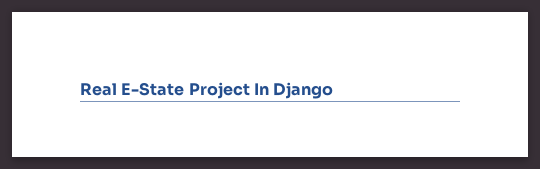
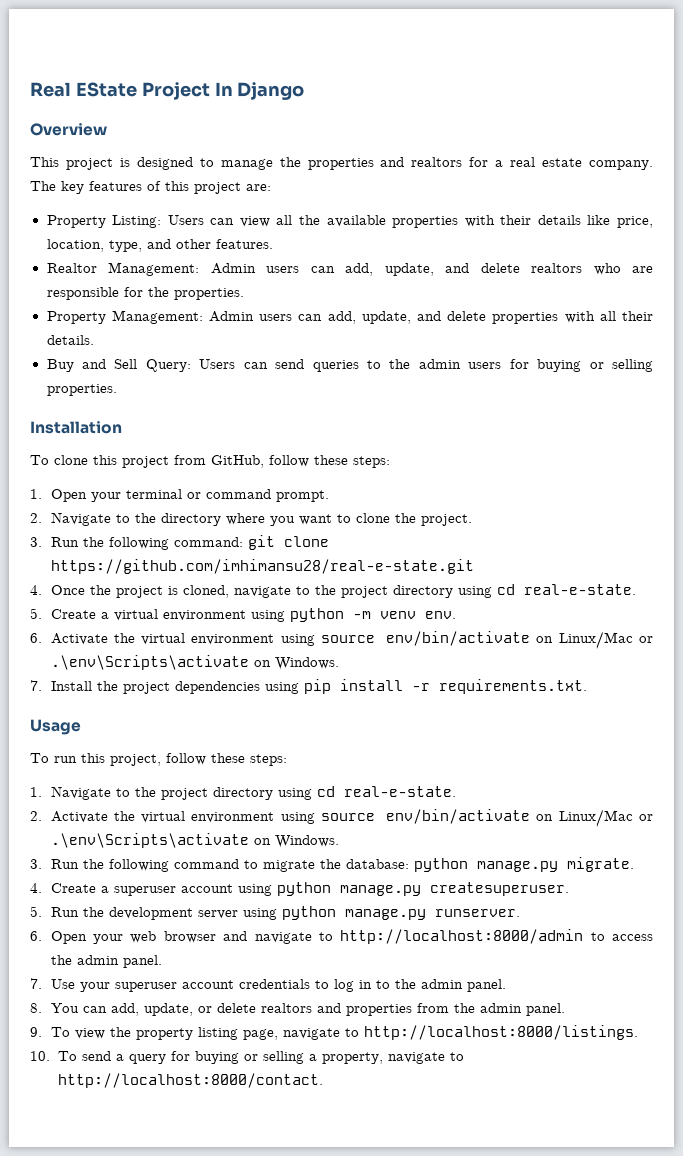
[121,82,185,96] E-State -> [75,82,137,97] EState
(334, 90) none -> [30,123,107,136] [30,157,654,170] [30,181,271,194] [46,215,654,228] [46,239,273,252] [46,262,653,276] [46,287,244,300] [46,310,653,324] [46,335,94,345] [46,359,653,372] [46,384,117,396] [30,421,122,434] [30,455,390,468] [30,489,329,502] [30,512,472,526] [30,535,329,550] [50,559,474,574] [30,584,636,598] [30,608,456,622] [30,631,653,649] [50,655,339,670] [30,679,587,694] [30,719,81,735] [30,753,287,766] [30,786,456,800] [30,809,653,827] [50,833,339,848] [30,857,634,872] [30,882,569,896] [30,906,520,920] [30,929,654,944] [50,955,162,968] [30,978,506,992] [30,1003,565,1016] [30,1025,638,1040] [30,1051,464,1064] [57,1073,323,1088] // Overview // This project is designed to manage the properties and realtors for a real estate company. The key features of this project are: // Property Listing: Users can view all the available properties with their details like price, location, type, and other features. // Realtor Management: Admin users can add, update, and delete realtors who are responsible for the properties. // Property Management: Admin users can add, update, and delete properties with all their details. // Buy and Sell Query: Users can send queries to the admin users for buying or selling properties. // Installation // To clone this project from GitHub, follow these steps: // 1. Open your terminal or command prompt. // 2. Navigate to the directory where you want to clone the project. // 3. Run the following command: git clone https://github.com/imhimansu28/real-e-state.git // 4. Once the project is cloned, navigate to the project directory using cd real-e-state. // 5. Create a virtual environment using python -m venv env. // 6. Activate the virtual environment using source env/bin/activate on Linux/Mac or .\env\Scripts\activate on Windows. // 7. Install the project dependencies using pip install -r requirements.txt. // Usage // To run this project, follow these steps: // 1. Navigate to the project directory using cd real-e-state. // 2. Activate the virtual environment using source env/bin/activate on Linux/Mac or .\env\Scripts\activate on Windows. // 3. Run the following command to migrate the database: python manage.py migrate. // 4. Create a superuser account using python manage.py createsuperuser. // 5. Run the development server using python manage.py runserver. // 6. Open your web browser and navigate to http://localhost:8000/admin to access the admin panel. // 7. Use your superuser account credentials to log in to the admin panel. // 8. You can add, update, or delete realtors and properties from the admin panel. // 9. To view the property listing page, navigate to http://localhost:8000/listings. // 10. To send a query for buying or selling a property, navigate to http://localhost:8000/contact.

